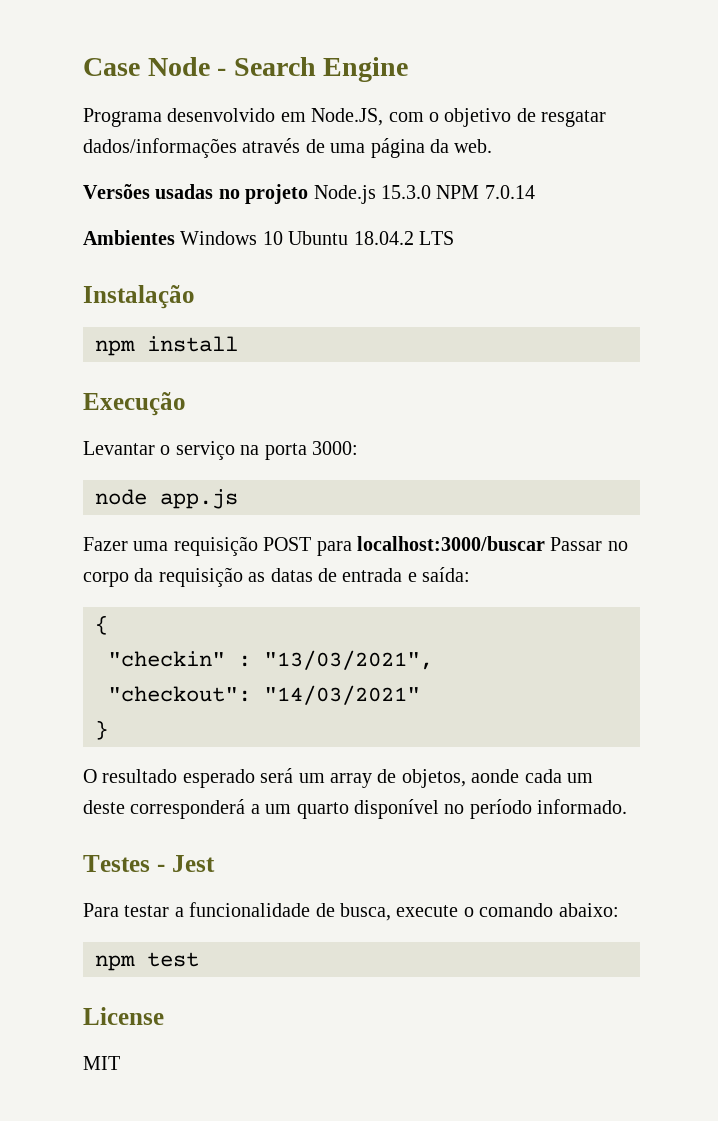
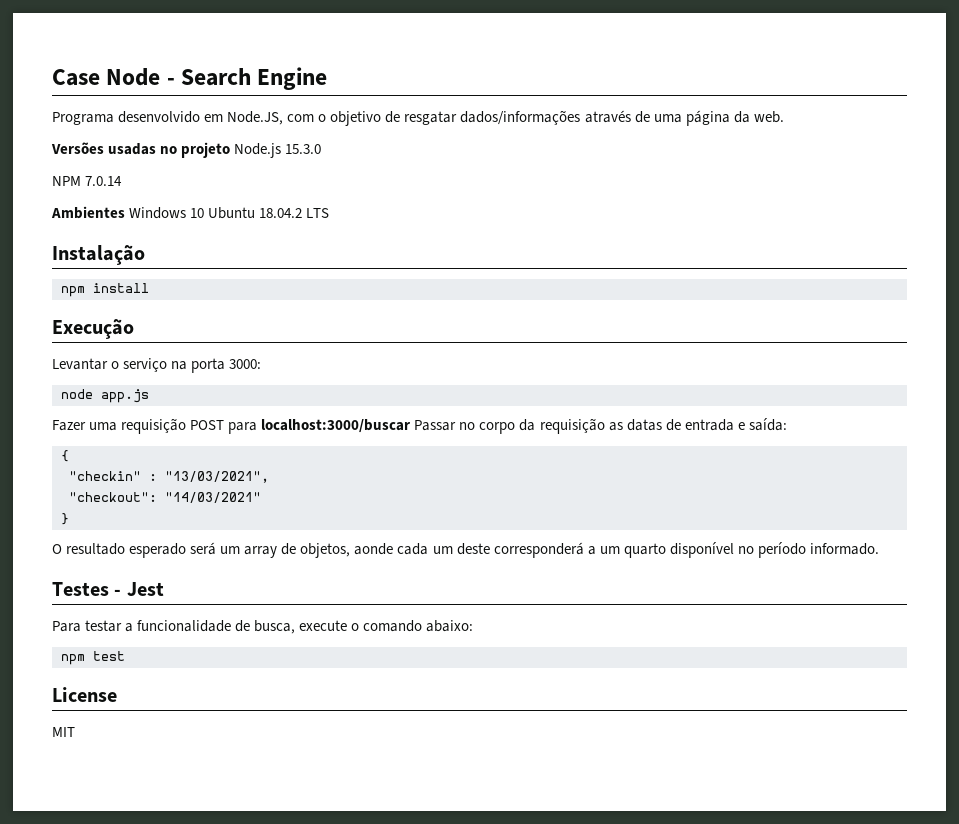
(431, 192) none -> (322, 149) //

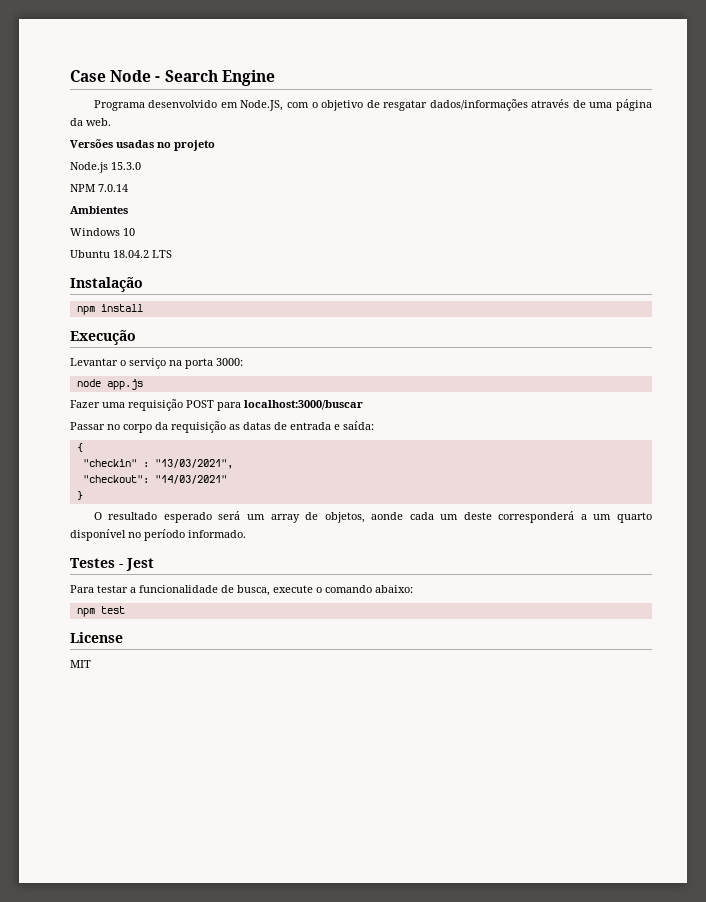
(231, 150) none -> (215, 145) //
(125, 212) none -> (128, 210) //
(205, 213) none -> (135, 232) //
(411, 426) none -> (363, 405) //

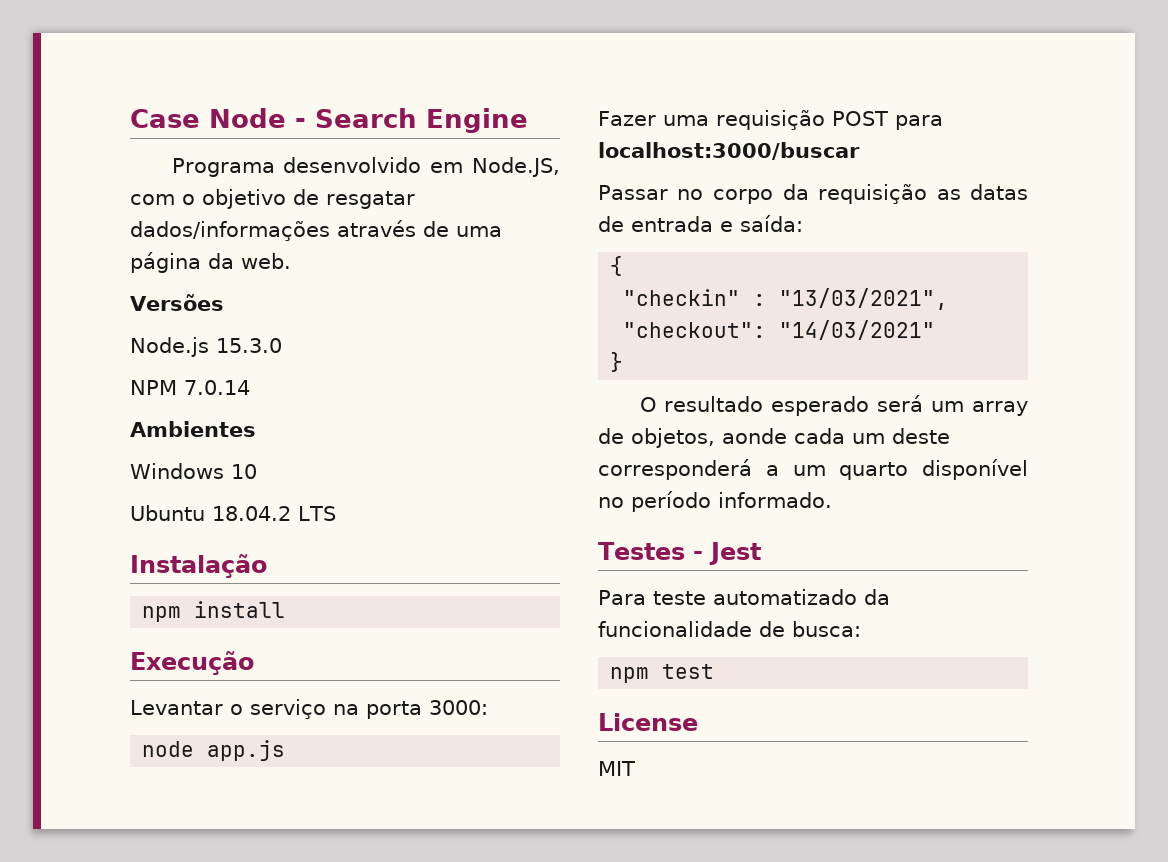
[116,140,215,151] usadas no projeto -> (224, 302) none
[97,585,413,596] testar a funcionalidade de busca, execute o comando abaixo: -> [652,589,890,605] [598,621,861,637] teste automatizado da funcionalidade de busca:

